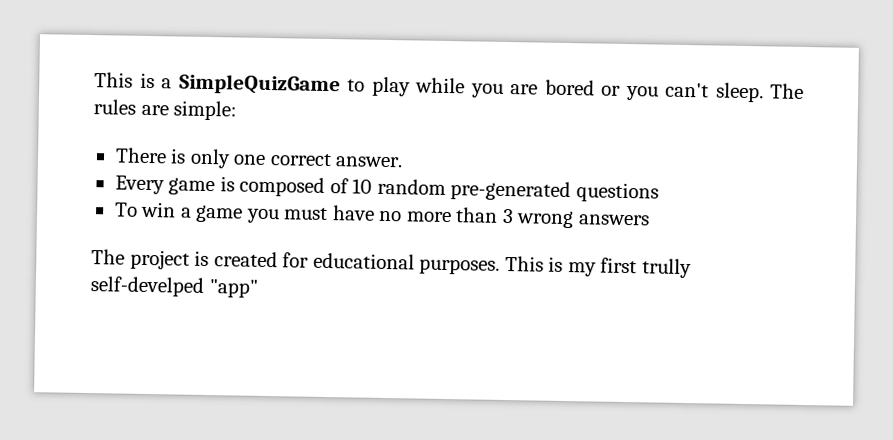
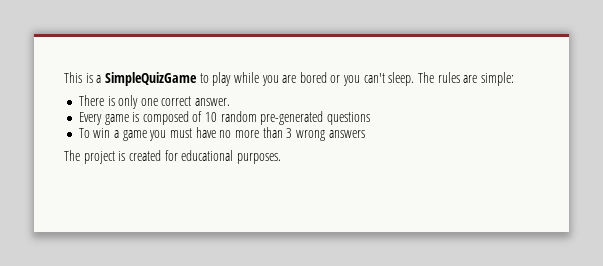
[504,255,692,279] [90,276,258,298] This is my first trully self-develped "app" -> (281, 158) none

